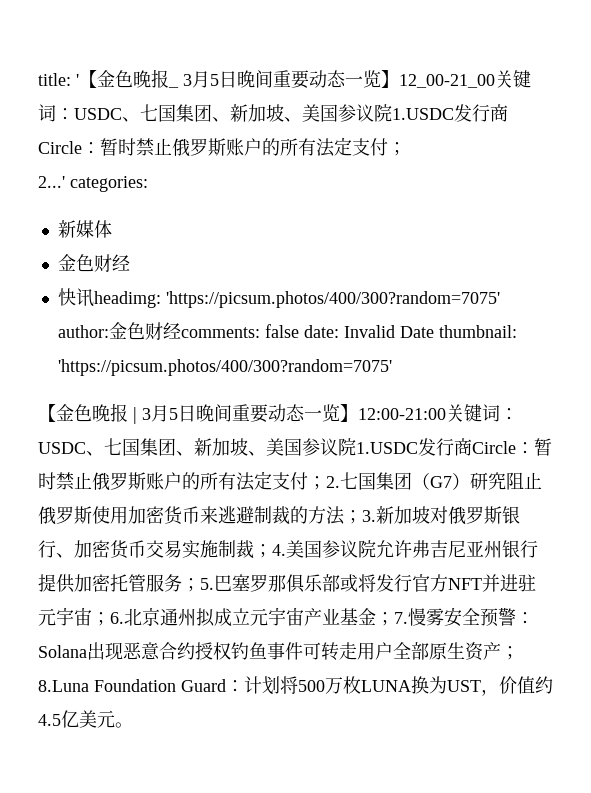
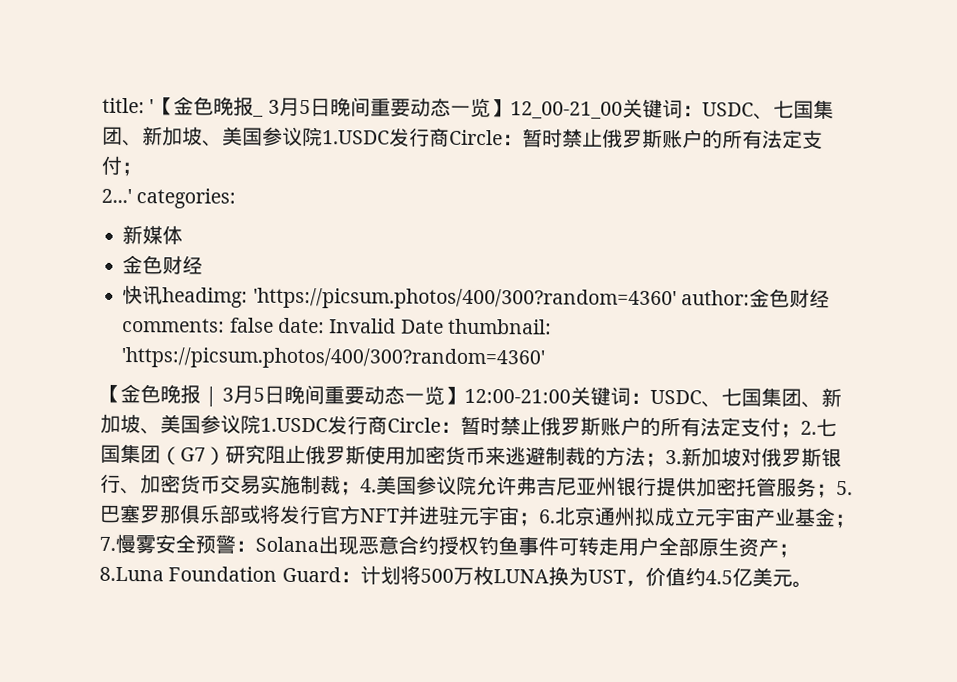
[165,291,500,308] 'https://picsum.photos/400/300?random=7075' -> [252,287,677,311] 'https://picsum.photos/400/300?random=4360'
[57,359,392,376] 'https://picsum.photos/400/300?random=7075' -> [121,347,546,370] 'https://picsum.photos/400/300?random=4360'

